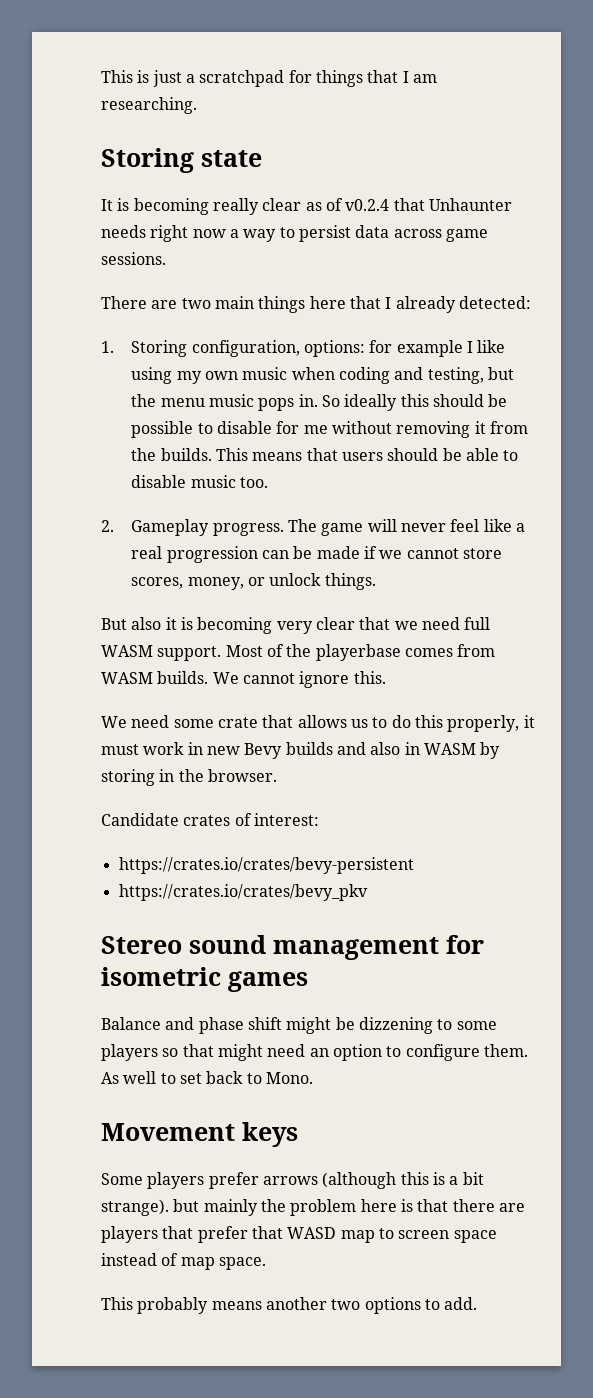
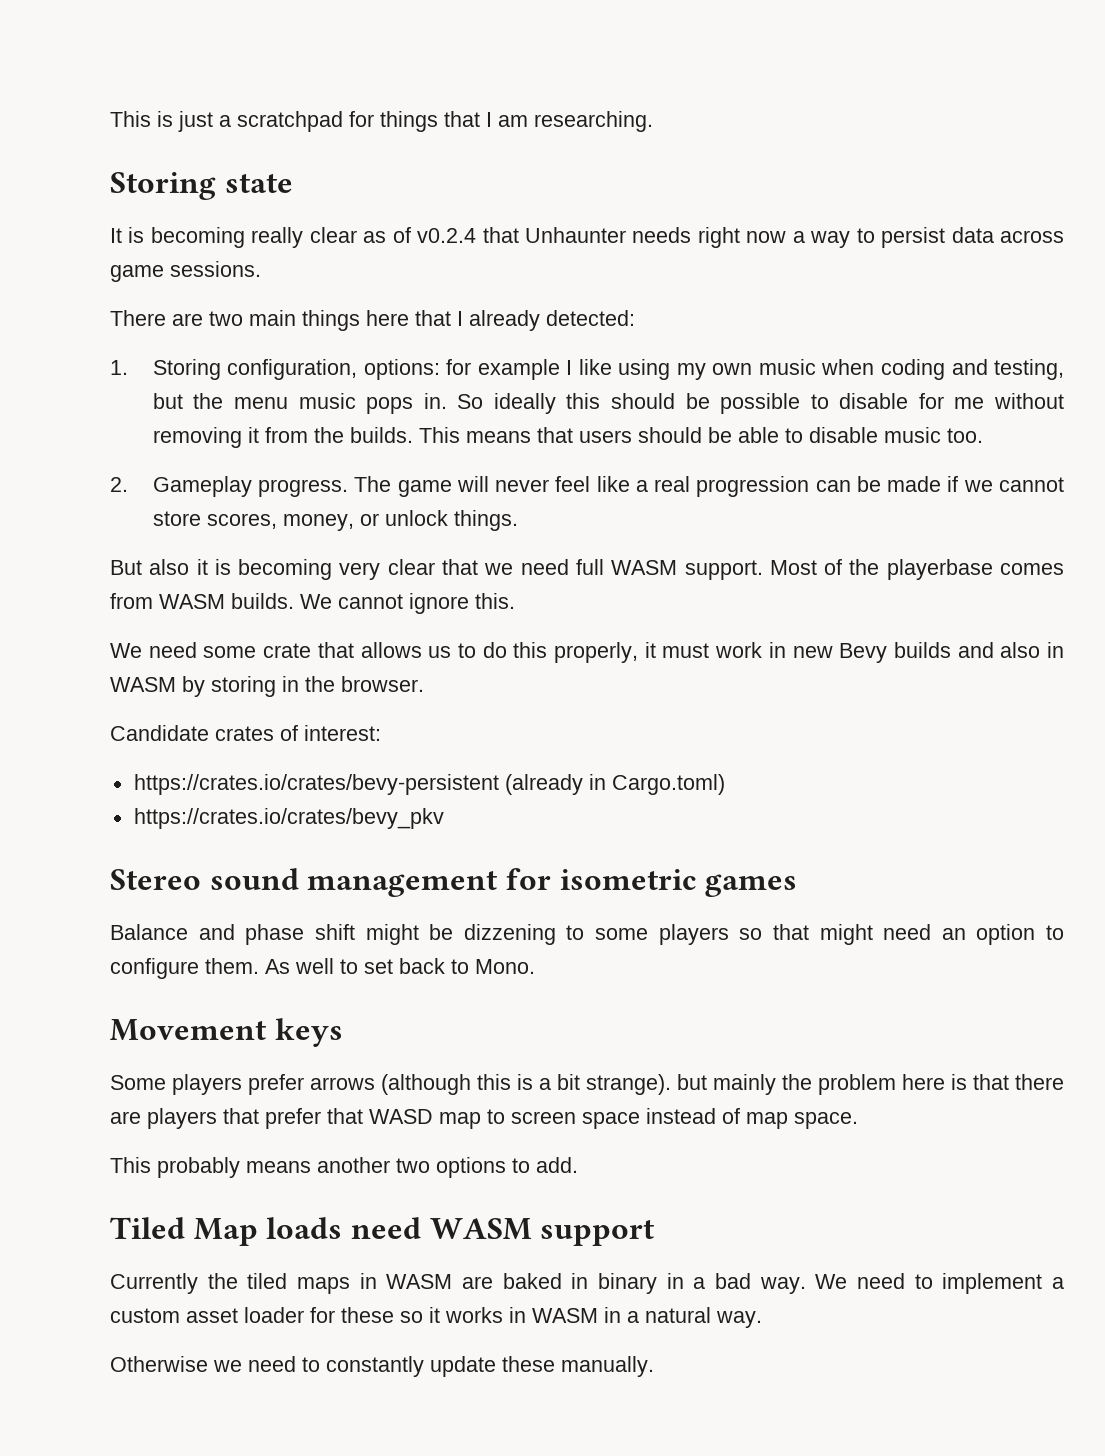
(414, 865) none -> [504,774,725,795] (already in Cargo.toml)
(478, 1303) none -> [110,1217,655,1246] [110,1273,1064,1294] [110,1307,762,1328] [110,1356,654,1377] // Tiled Map loads need WASM support // Currently the tiled maps in WASM are baked in binary in a bad way. We need to implement a custom asset loader for these so it works in WASM in a natural way. // Otherwise we need to constantly update these manually.

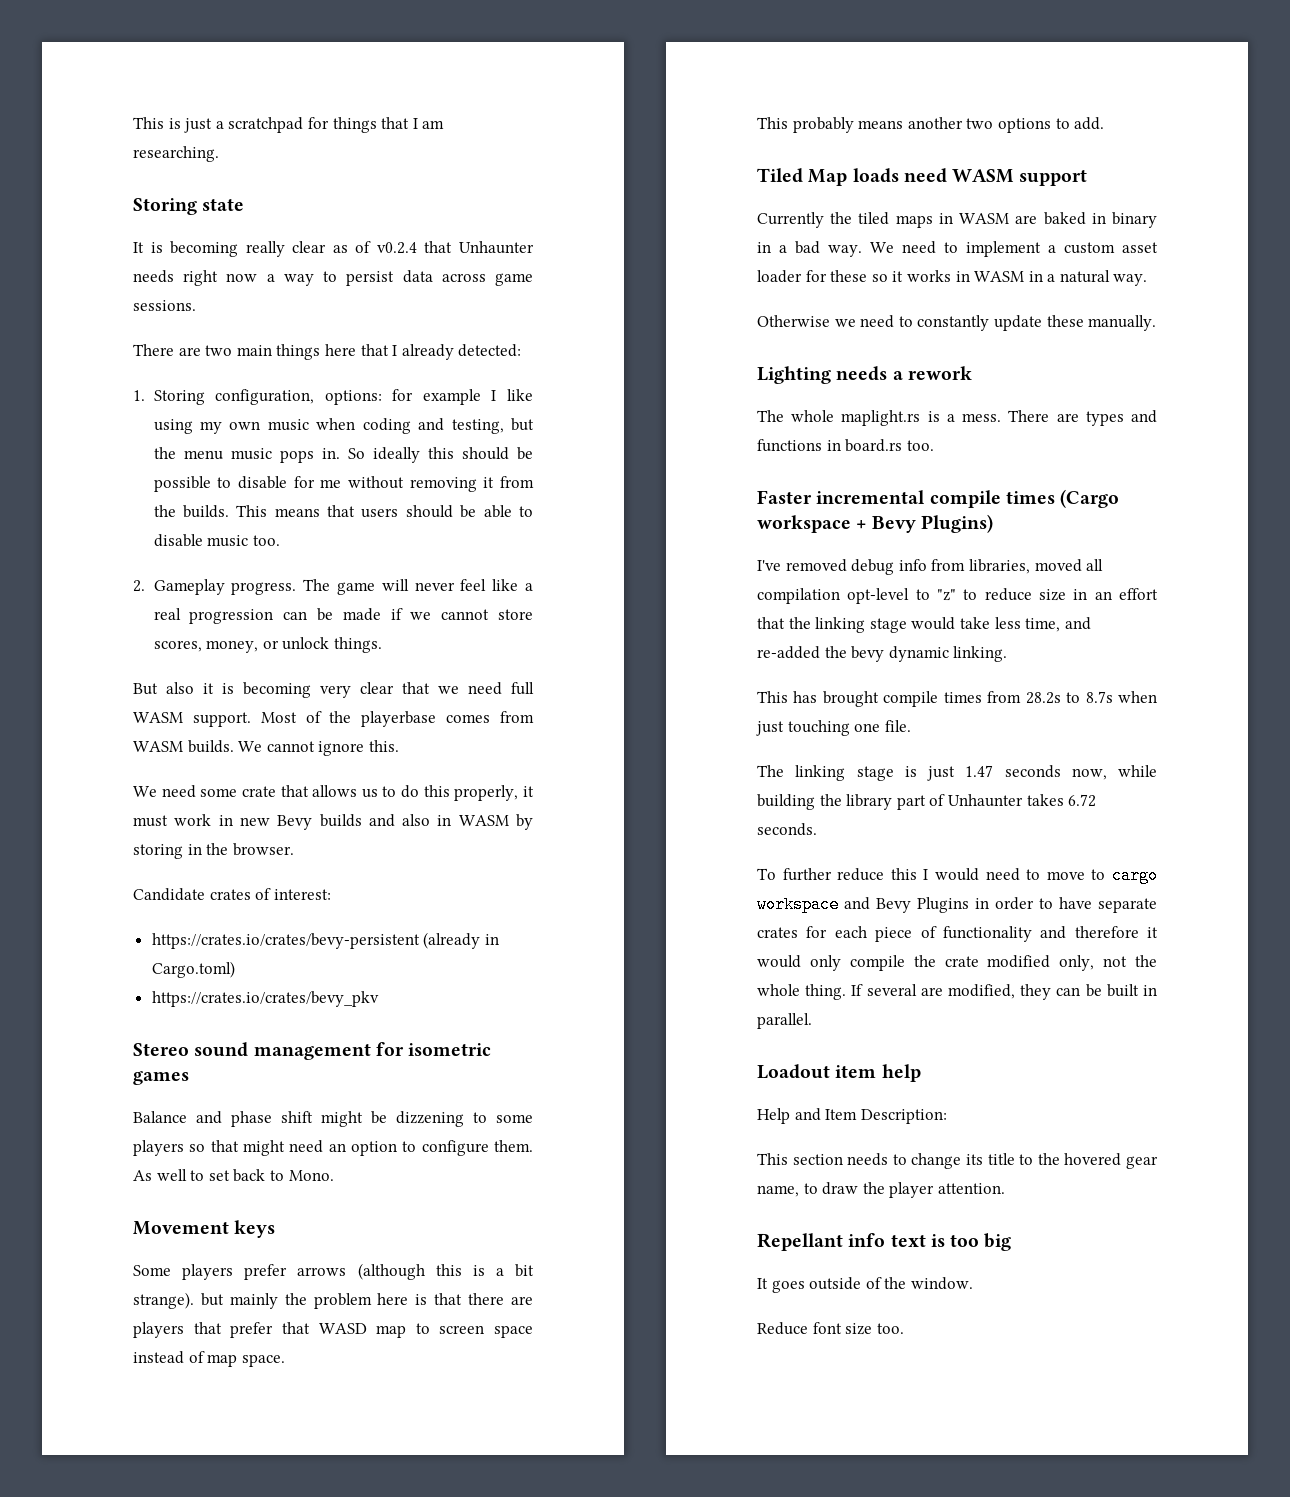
(654, 1366) none -> [757,366,972,384] [757,410,1157,426] [757,439,934,452] [757,489,1120,508] [757,514,993,533] [757,559,1104,575] [757,588,1158,604] [757,617,1091,633] [757,646,1008,662] [757,691,1157,707] [756,720,911,736] [757,765,1157,781] [757,794,1097,810] [757,823,817,836] [757,867,1158,884] [757,896,1157,913] [757,926,1158,942] [757,955,1157,971] [757,984,1157,1000] [757,1013,812,1029] [757,1064,921,1082] [757,1108,947,1124] [757,1153,1158,1169] [757,1182,1005,1198] [757,1233,1012,1251] [757,1277,973,1293] [757,1322,904,1335] // Lighting needs a rework // The whole maplight.rs is a mess. There are types and functions in board.rs too. // Faster incremental compile times (Cargo workspace + Bevy Plugins) // I've removed debug info from libraries, moved all compilation opt-level to "z" to reduce size in an effort that the linking stage would take less time, and re-added the bevy dynamic linking. // This has brought compile times from 28.2s to 8.7s when just touching one file. // The linking stage is just 1.47 seconds now, while building the library part of Unhaunter takes 6.72 seconds. // To further reduce this I would need to move to cargo workspace and Bevy Plugins in order to have separate crates for each piece of functionality and therefore it would only compile the crate modified only, not the whole thing. If several are modified, they can be built in parallel. // Loadout item help // Help and Item Description: // This section needs to change its title to the hovered gear name, to draw the player attention. // Repellant info text is too big // It goes outside of the window. // Reduce font size too.

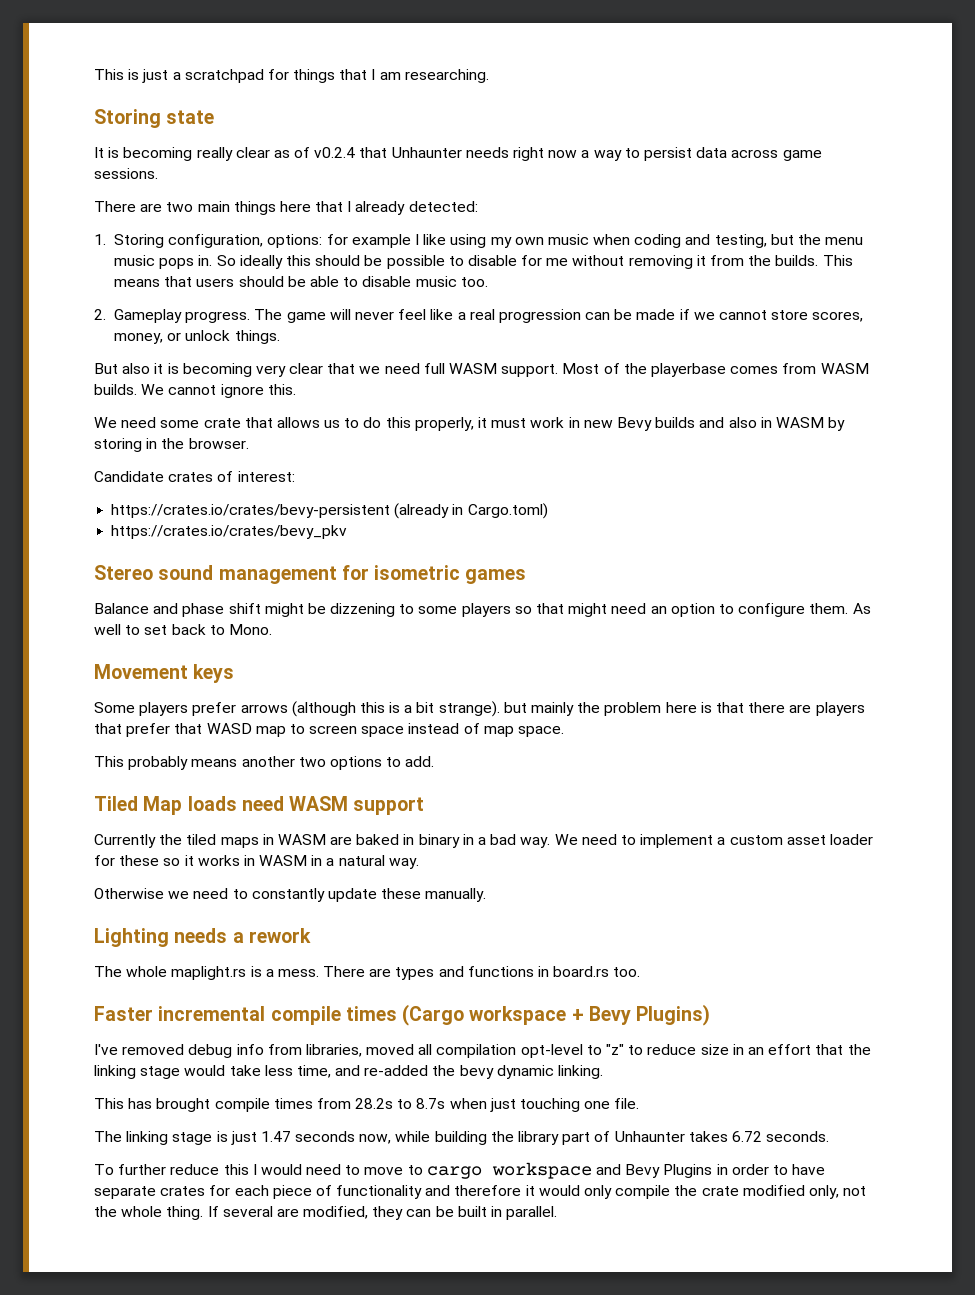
[757,1064,921,1082] [757,1108,947,1124] [757,1153,1158,1169] [757,1182,1005,1198] [757,1233,1012,1251] [757,1277,973,1293] [757,1322,904,1335] // Loadout item help // Help and Item Description: // This section needs to change its title to the hovered gear name, to draw the player attention. // Repellant info text is too big // It goes outside of the window. // Reduce font size too. -> (558, 1213) none

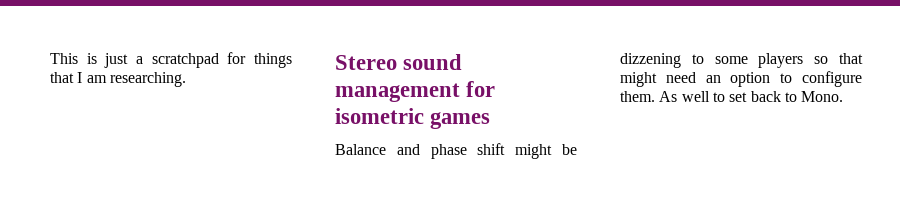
[94,109,215,128] [94,147,822,161] [94,168,158,179] [94,201,478,215] [94,234,864,248] [114,255,853,269] [114,276,488,287] [94,309,864,323] [114,330,280,344] [94,363,869,377] [94,384,296,398] [94,417,846,431] [94,438,249,452] [94,471,295,482] [111,503,548,519] [111,525,348,539] // Storing state // It is becoming really clear as of v0.2.4 that Unhaunter needs right now a way to persist data across game sessions. // There are two main things here that I already detected: // 1. Storing configuration, options: for example I like using my own music when coding and testing, but the menu music pops in. So ideally this should be possible to disable for me without removing it from the builds. This means that users should be able to disable music too. // 2. Gameplay progress. The game will never feel like a real progression can be made if we cannot store scores, money, or unlock things. // But also it is becoming very clear that we need full WASM support. Most of the playerbase comes from WASM builds. We cannot ignore this. // We need some crate that allows us to do this properly, it must work in new Bevy builds and also in WASM by storing in the browser. // Candidate crates of interest: // https://crates.io/crates/bevy-persistent (already in Cargo.toml) // https://crates.io/crates/bevy_pkv -> (186, 79) none
[94,664,235,683] [94,701,865,717] [94,723,565,737] [94,756,435,770] [94,796,425,815] [94,834,873,848] [94,855,419,869] [94,888,487,902] [94,928,311,947] [94,966,641,980] [94,1004,711,1026] [94,1044,871,1058] [94,1065,604,1079] [94,1098,640,1112] [94,1131,830,1145] [94,1162,826,1179] [94,1185,867,1199] [94,1206,558,1220] // Movement keys // Some players prefer arrows (although this is a bit strange). but mainly the problem here is that there are players that prefer that WASD map to screen space instead of map space. // This probably means another two options to add. // Tiled Map loads need WASM support // Currently the tiled maps in WASM are baked in binary in a bad way. We need to implement a custom asset loader for these so it works in WASM in a natural way. // Otherwise we need to constantly update these manually. // Lighting needs a rework // The whole maplight.rs is a mess. There are types and functions in board.rs too. // Faster incremental compile times (Cargo workspace + Bevy Plugins) // I've removed debug info from libraries, moved all compilation opt-level to "z" to reduce size in an effort that the linking stage would take less time, and re-added the bevy dynamic linking. // This has brought compile times from 28.2s to 8.7s when just touching one file. // The linking stage is just 1.47 seconds now, while building the library part of Unhaunter takes 6.72 seconds. // To further reduce this I would need to move to cargo workspace and Bevy Plugins in order to have separate crates for each piece of functionality and therefore it would only compile the crate modified only, not the whole thing. If several are modified, they can be built in parallel. -> (844, 96) none

